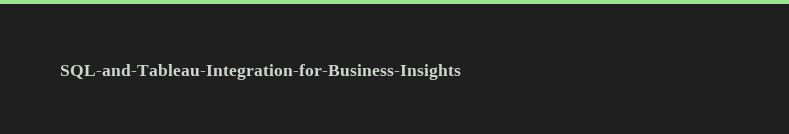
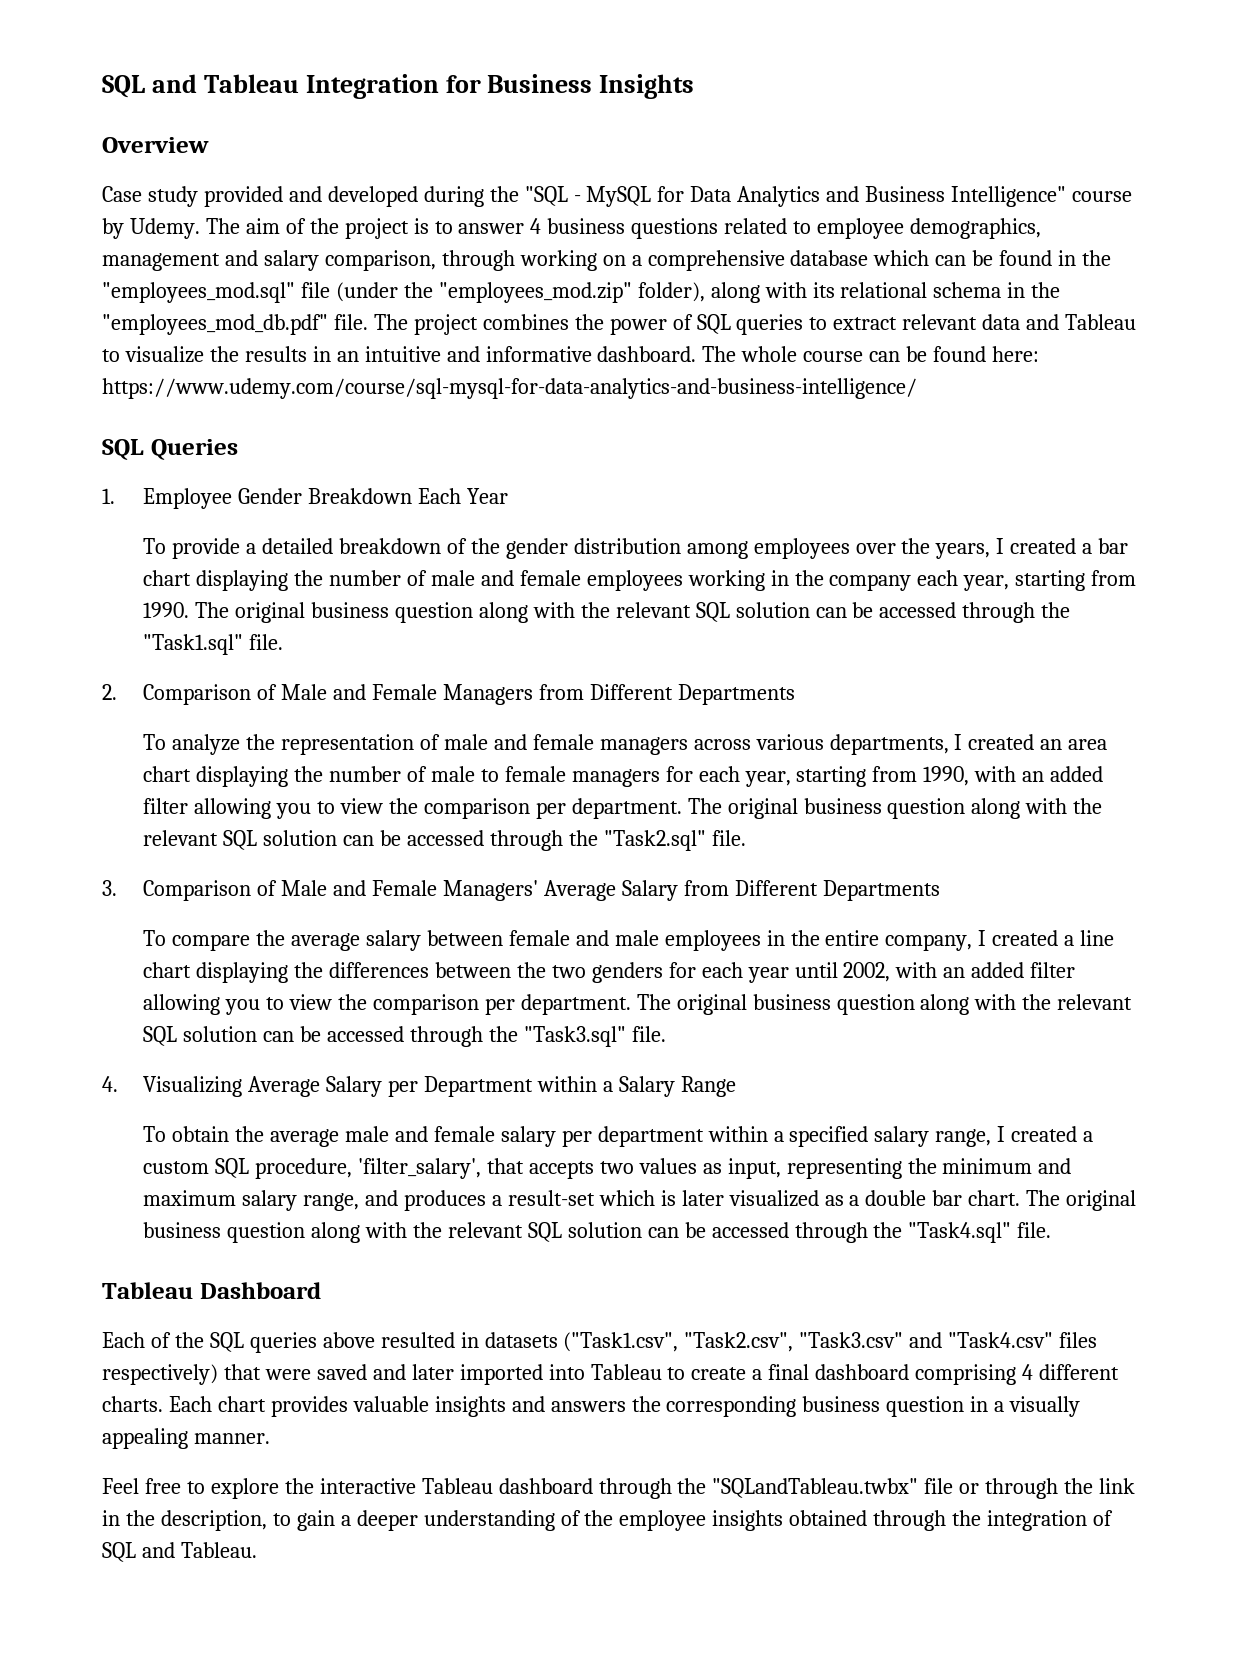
[60,64,461,80] SQL-and-Tableau-Integration-for-Business-Insights -> [102,74,695,99] [102,137,209,153] [102,186,1133,207] [102,218,1042,239] [102,250,1112,271] [102,282,1061,303] [102,314,1137,335] [102,346,1040,363] [102,378,917,399] [102,439,238,460] [102,488,508,509] [143,538,1129,559] [143,570,1137,591] [143,602,1071,623] [143,634,284,655] [102,684,795,705] [143,734,1108,755] [143,766,1104,787] [143,798,1103,819] [143,830,746,851] [102,880,940,901] [143,930,1115,951] [143,962,1076,983] [143,994,1133,1015] [143,1026,666,1047] [102,1076,736,1097] [143,1126,1094,1147] [143,1158,1072,1179] [143,1190,1137,1211] [143,1222,1052,1243] [102,1282,321,1299] [102,1332,1098,1353] [102,1364,1120,1385] [102,1396,1081,1417] [102,1428,270,1449] [102,1478,1136,1499] [102,1510,1114,1531] [102,1542,257,1562] SQL and Tableau Integration for Business Insights // Overview // Case study provided and developed during the "SQL - MySQL for Data Analytics and Business Intelligence" course by Udemy. The aim of the project is to answer 4 business questions related to employee demographics, management and salary comparison, through working on a comprehensive database which can be found in the "employees_mod.sql" file (under the "employees_mod.zip" folder), along with its relational schema in the "employees_mod_db.pdf" file. The project combines the power of SQL queries to extract relevant data and Tableau to visualize the results in an intuitive and informative dashboard. The whole course can be found here: https://www.udemy.com/course/sql-mysql-for-data-analytics-and-business-intelligence/ // SQL Queries // 1. Employee Gender Breakdown Each Year // To provide a detailed breakdown of the gender distribution among employees over the years, I created a bar chart displaying the number of male and female employees working in the company each year, starting from 1990. The original business question along with the relevant SQL solution can be accessed through the "Task1.sql" file. // 2. Comparison of Male and Female Managers from Different Departments // To analyze the representation of male and female managers across various departments, I created an area chart displaying the number of male to female managers for each year, starting from 1990, with an added filter allowing you to view the comparison per department. The original business question along with the relevant SQL solution can be accessed through the "Task2.sql" file. // 3. Comparison of Male and Female Managers' Average Salary from Different Departments // To compare the average salary between female and male employees in the entire company, I created a line chart displaying the differences between the two genders for each year until 2002, with an added filter allowing you to view the comparison per department. The original business question along with the relevant SQL solution can be accessed through the "Task3.sql" file. // 4. Visualizing Average Salary per Department within a Salary Range // To obtain the average male and female salary per department within a specified salary range, I created a custom SQL procedure, 'filter_salary', that accepts two values as input, representing the minimum and maximum salary range, and produces a result-set which is later visualized as a double bar chart. The original business question along with the relevant SQL solution can be accessed through the "Task4.sql" file. // Tableau Dashboard // Each of the SQL queries above resulted in datasets ("Task1.csv", "Task2.csv", "Task3.csv" and "Task4.csv" files respectively) that were saved and later imported into Tableau to create a final dashboard comprising 4 different charts. Each chart provides valuable insights and answers the corresponding business question in a visually appealing manner. // Feel free to explore the interactive Tableau dashboard through the "SQLandTableau.twbx" file or through the link in the description, to gain a deeper understanding of the employee insights obtained through the integration of SQL and Tableau.

